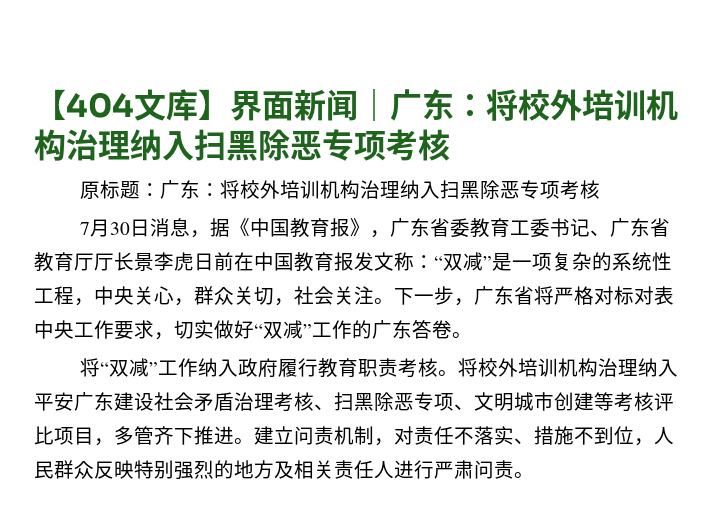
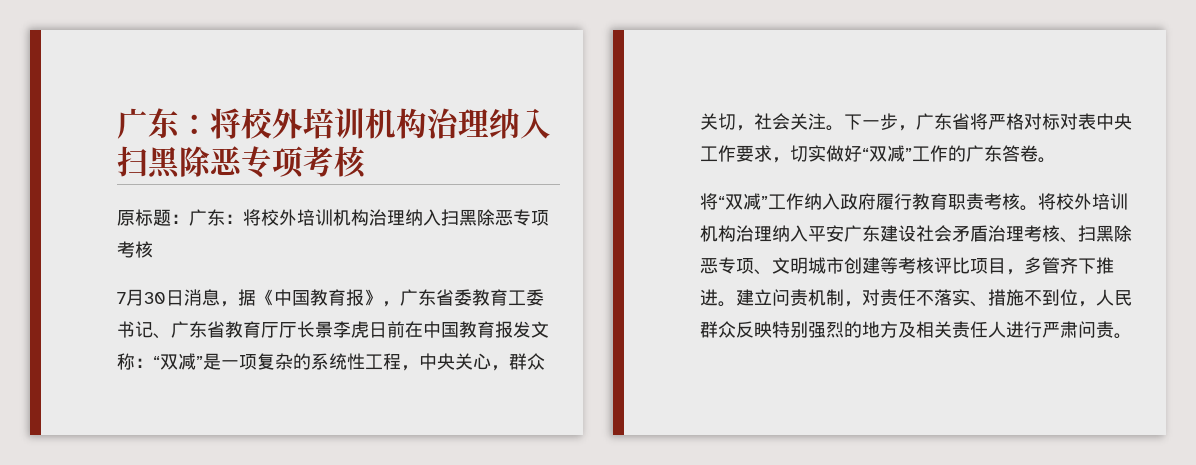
[34,89,390,121] 【404文库】界面新闻｜ -> (117, 123) none

